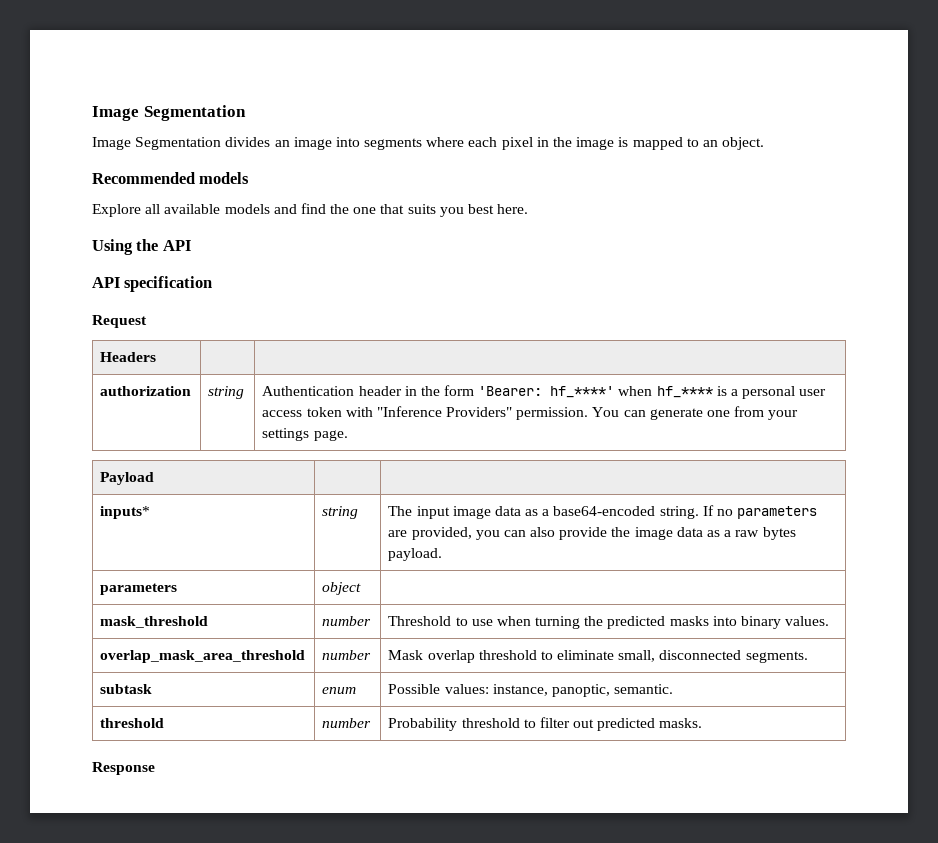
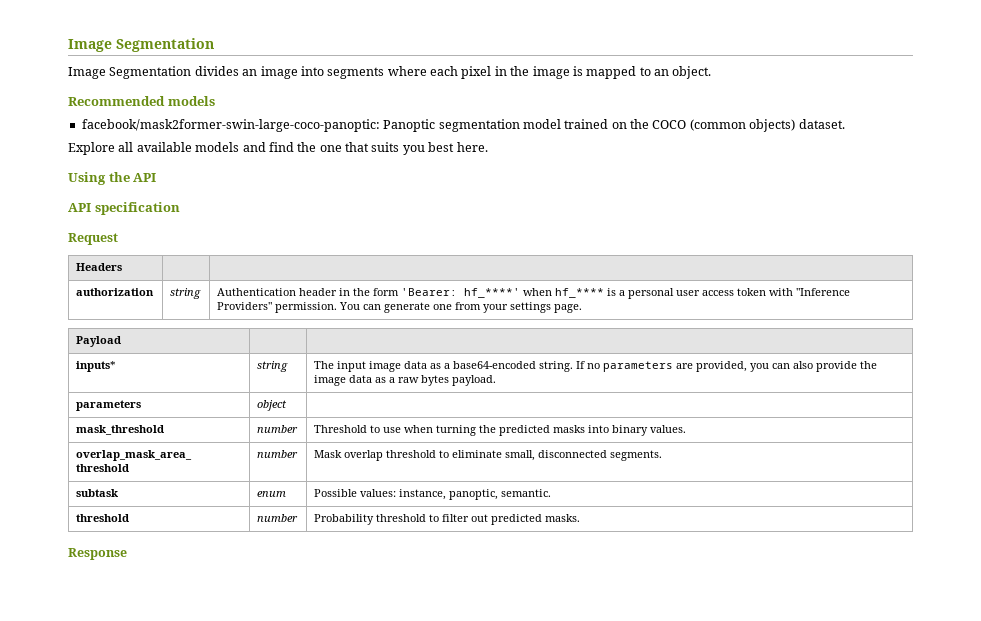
(250, 178) none -> [81,119,845,132] // facebook/mask2former-swin-large-coco-panoptic: Panoptic segmentation model trained on the COCO (common objects) dataset.

